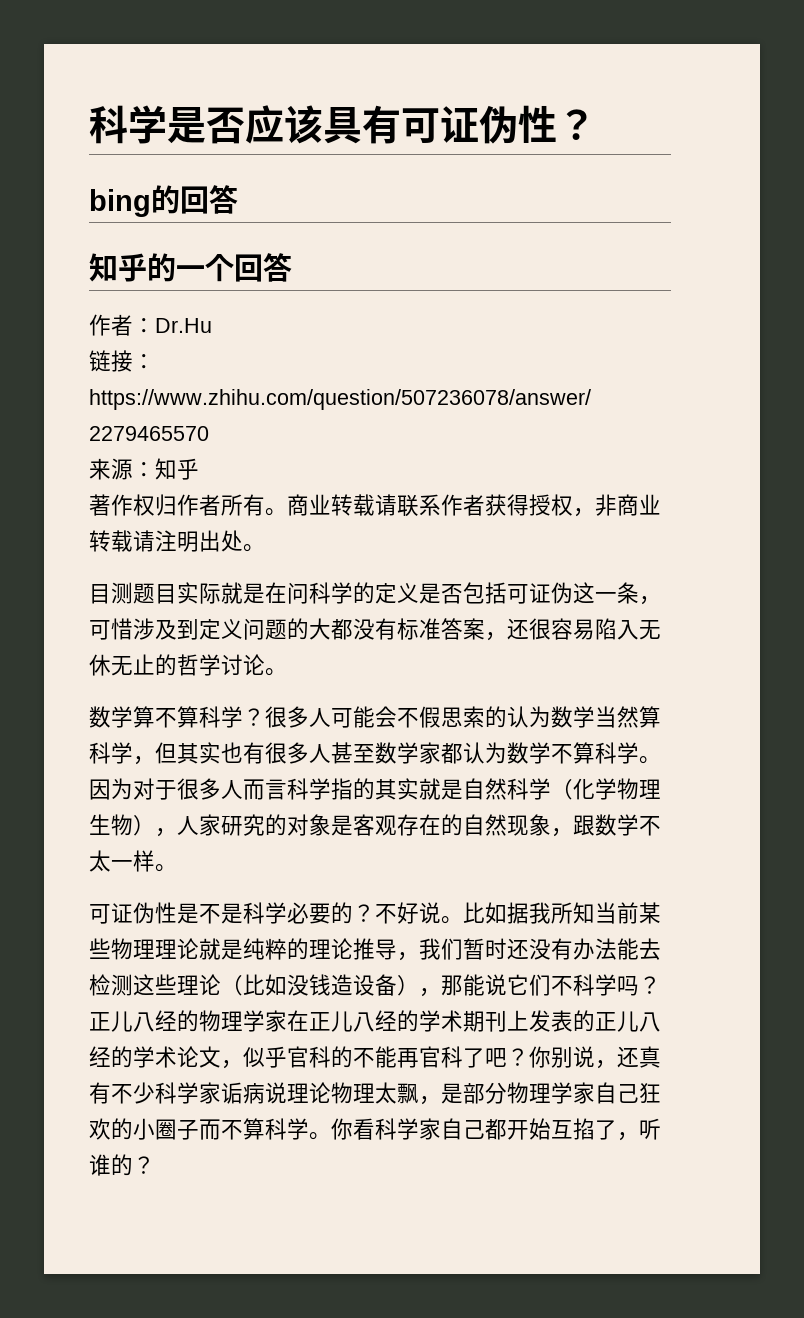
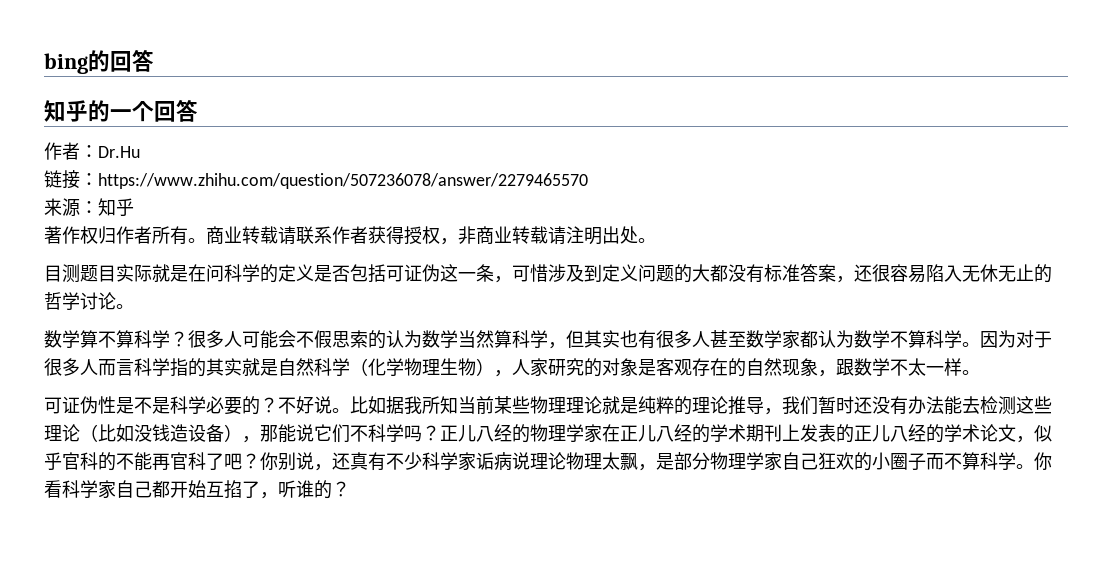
[89,105,596,144] 科学是否应该具有可证伪性？ // -> (44, 63) none

